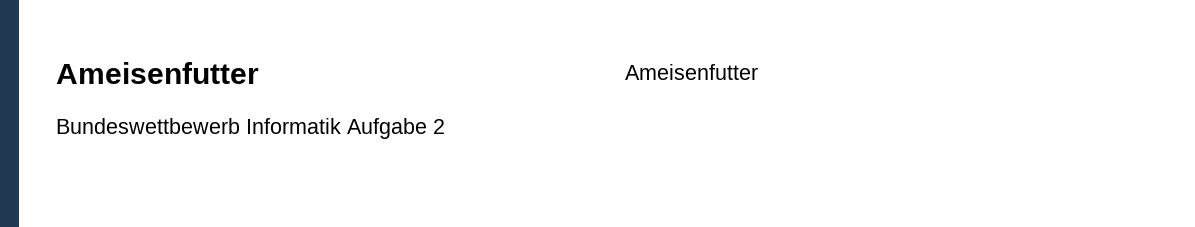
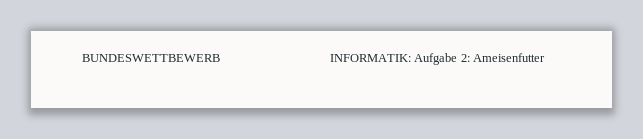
[56,62,259,84] [56,118,445,139] Ameisenfutter // Bundeswettbewerb Informatik Aufgabe 2 -> [82,53,470,65] BUNDESWETTBEWERB INFORMATIK: Aufgabe 2:

